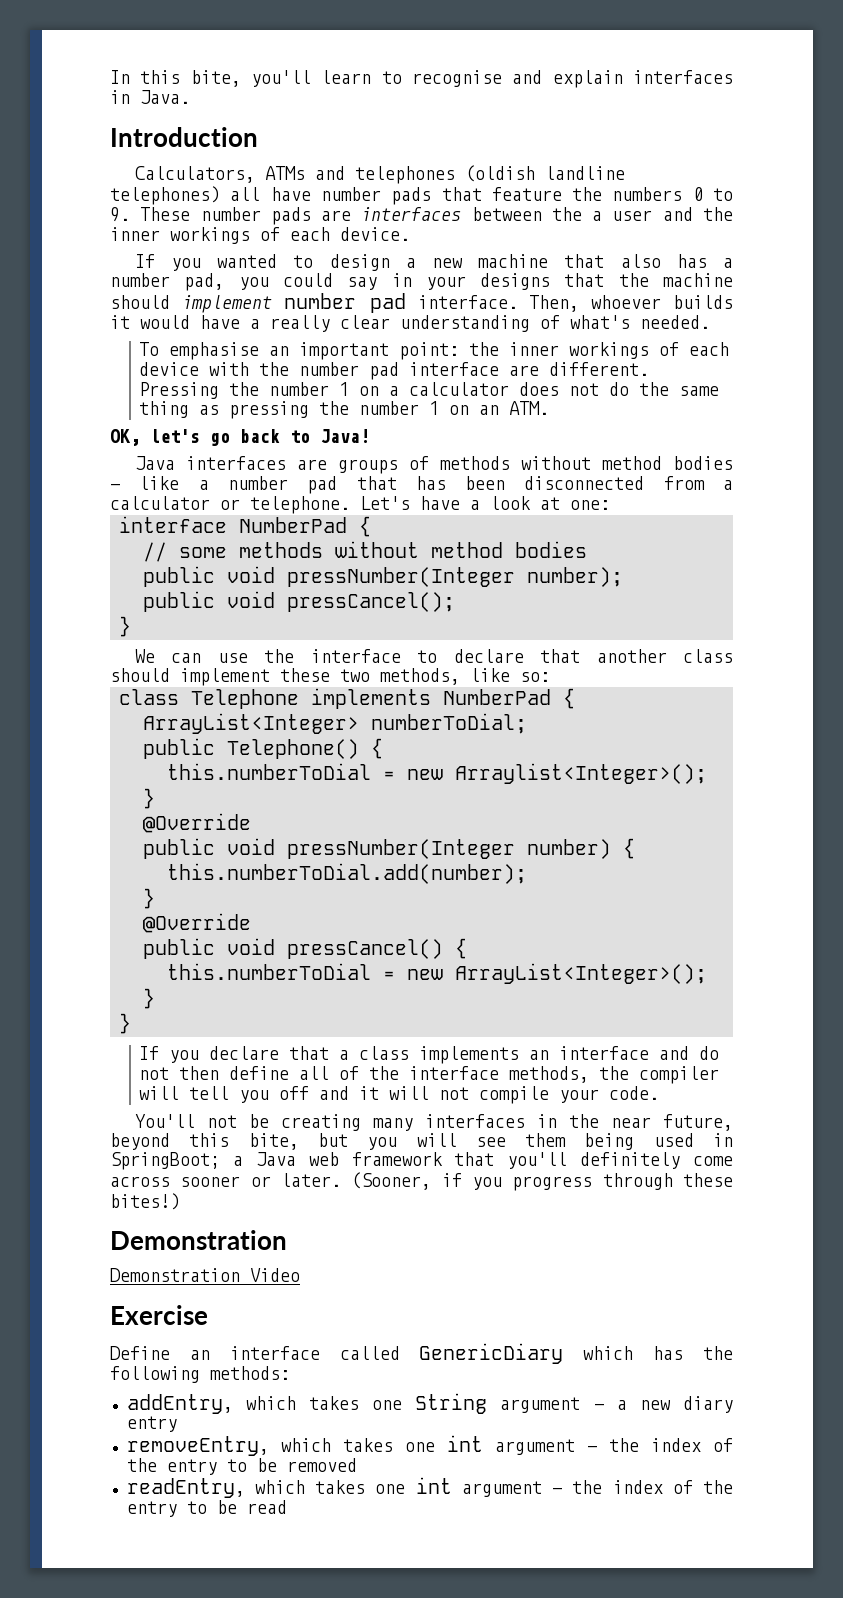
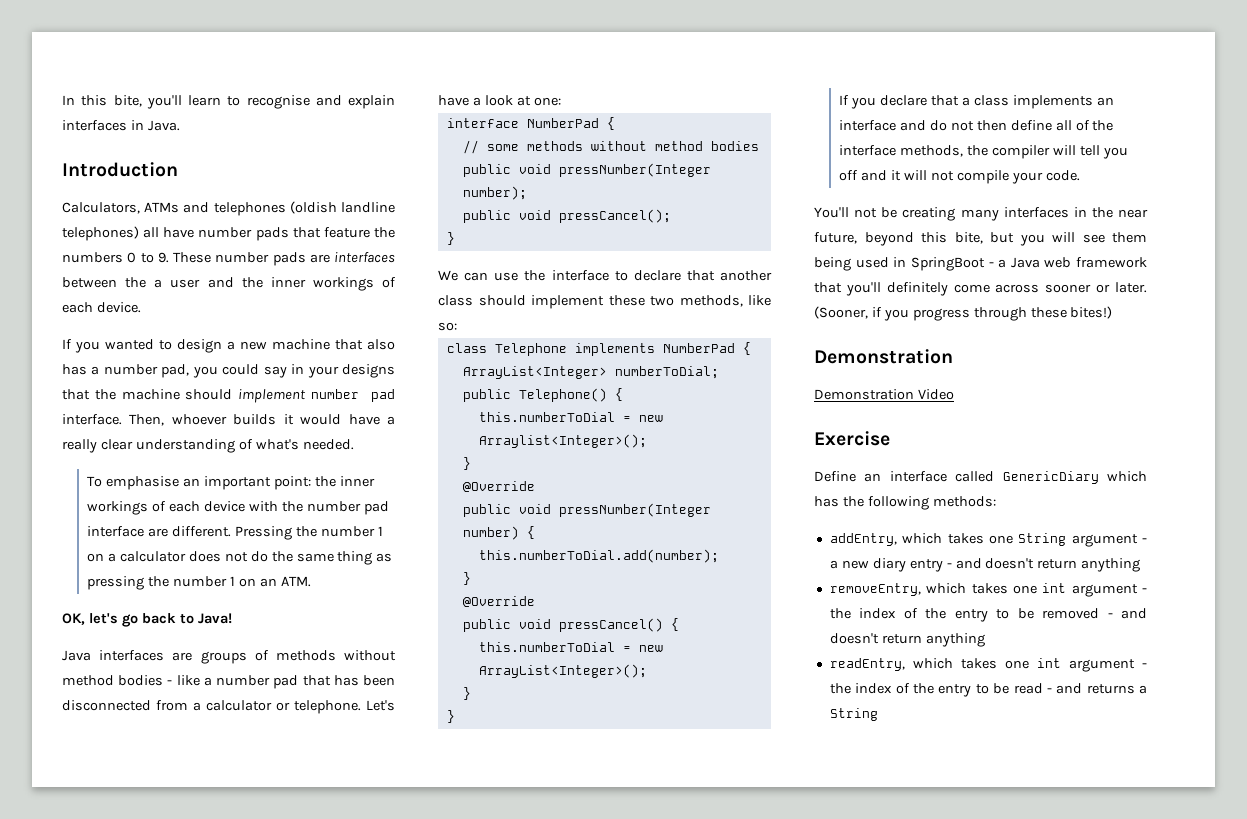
[110,1152,220,1170] SpringBoot; -> [910,257,994,271] SpringBoot -
(177, 1424) none -> [946,558,1141,572] - and doesn't return anything
(357, 1465) none -> [1107,608,1147,619] [829,633,985,647] - and doesn't return anything
(287, 1507) none -> [1046,683,1147,694] [829,708,878,721] - and returns a String

